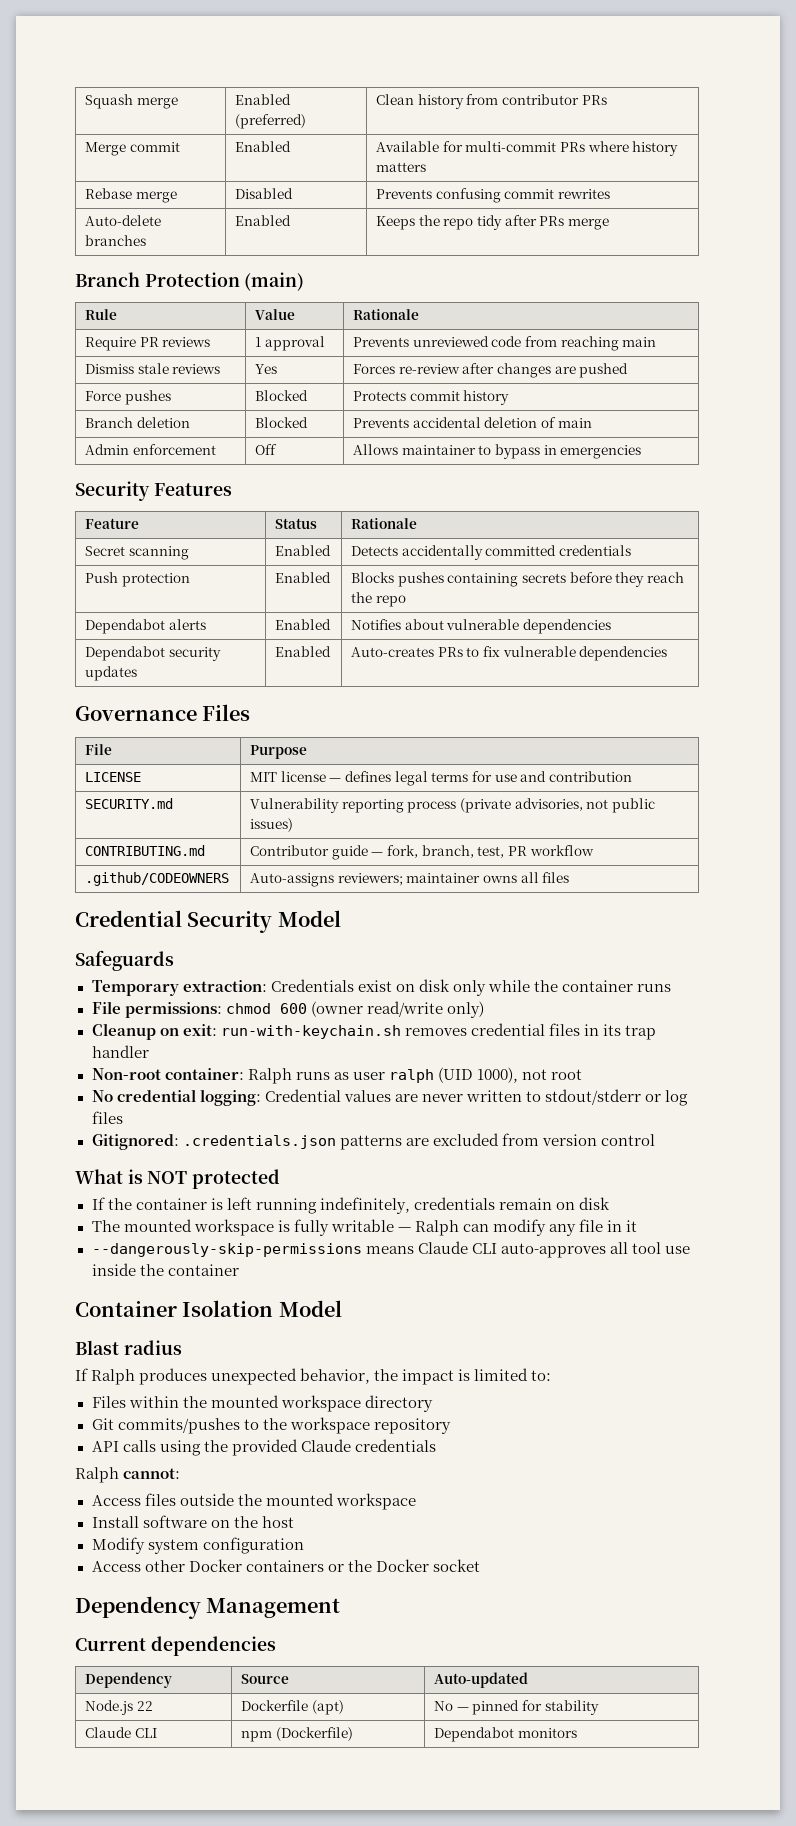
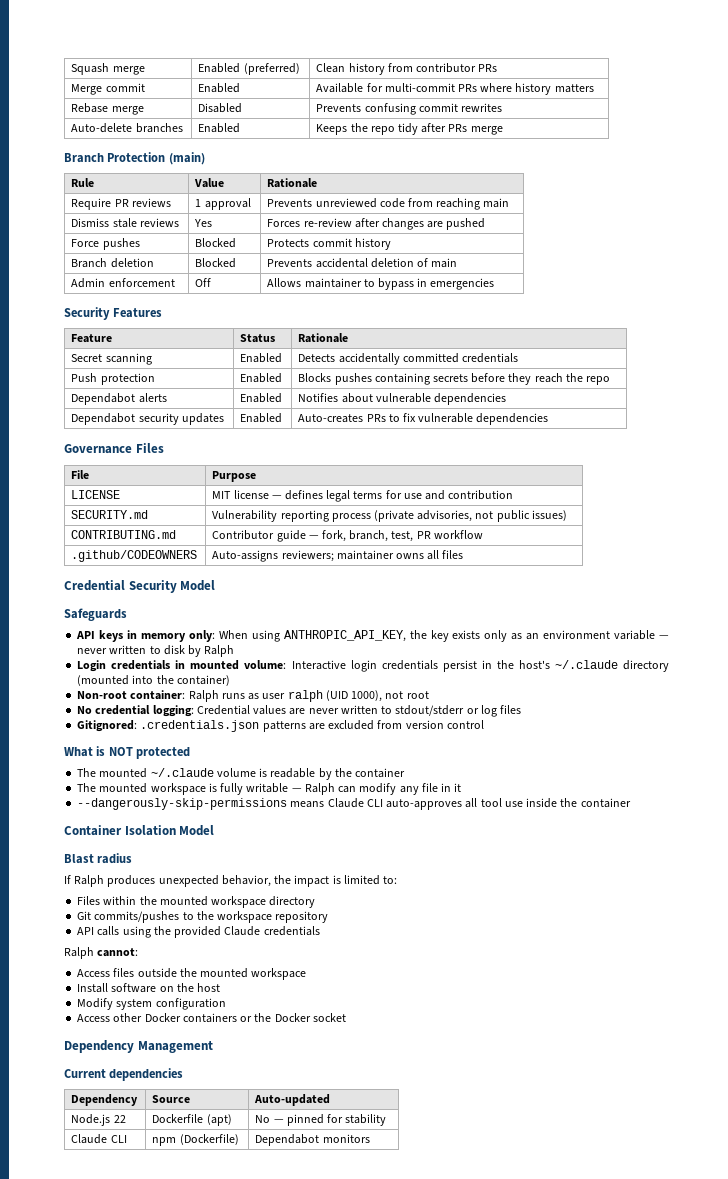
[91,979,671,996] [91,1001,484,1018] [91,1023,656,1040] [91,1045,149,1058] Temporary extraction: Credentials exist on disk only while the container runs // File permissions: chmod 600 (owner read/write only) // Cleanup on exit: run-with-keychain.sh removes credential files in its trap handler -> [76,630,669,642] [77,645,235,657] [77,660,670,672] [77,675,230,686] API keys in memory only: When using ANTHROPIC_API_KEY, the key exists only as an environment variable — never written to disk by Ralph // Login credentials in mounted volume: Interactive login credentials persist in the host's ~/.claude directory (mounted into the container)
[91,1197,611,1214] If the container is left running indefinitely, credentials remain on disk -> [77,768,406,780] The mounted ~/.claude volume is readable by the container

